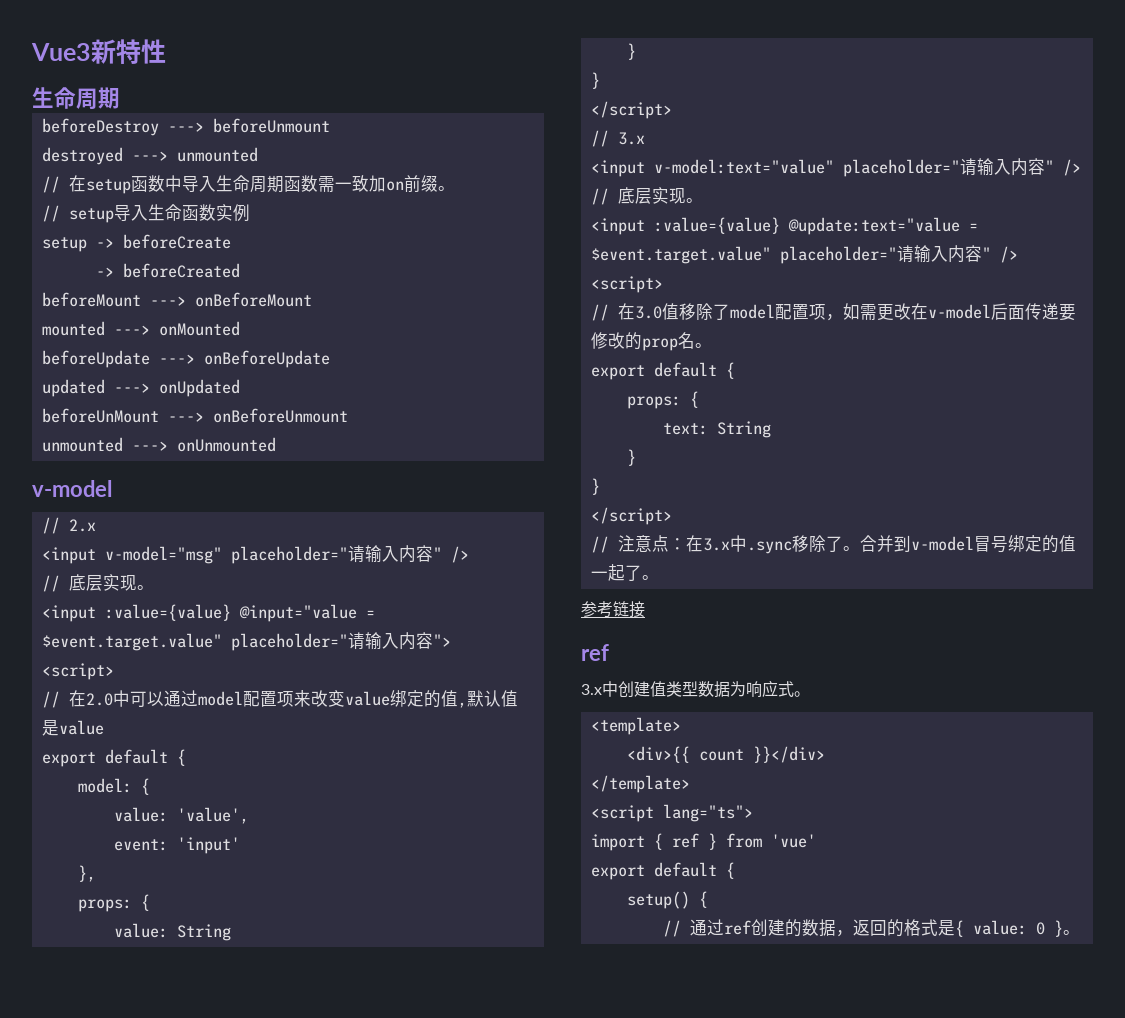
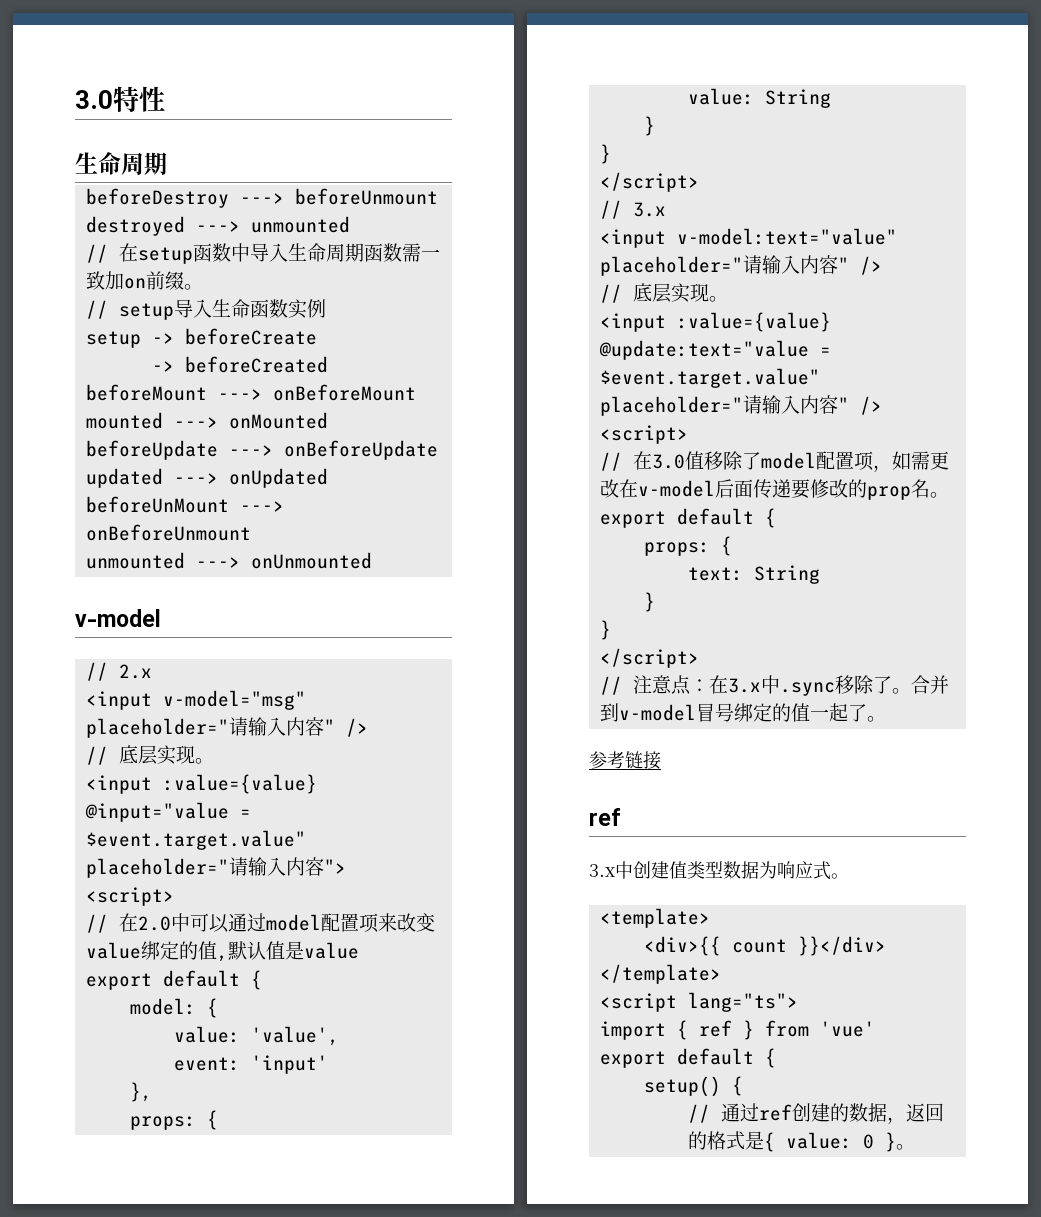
[31,39,116,64] Vue3新 -> [75,90,113,109] 3.0

